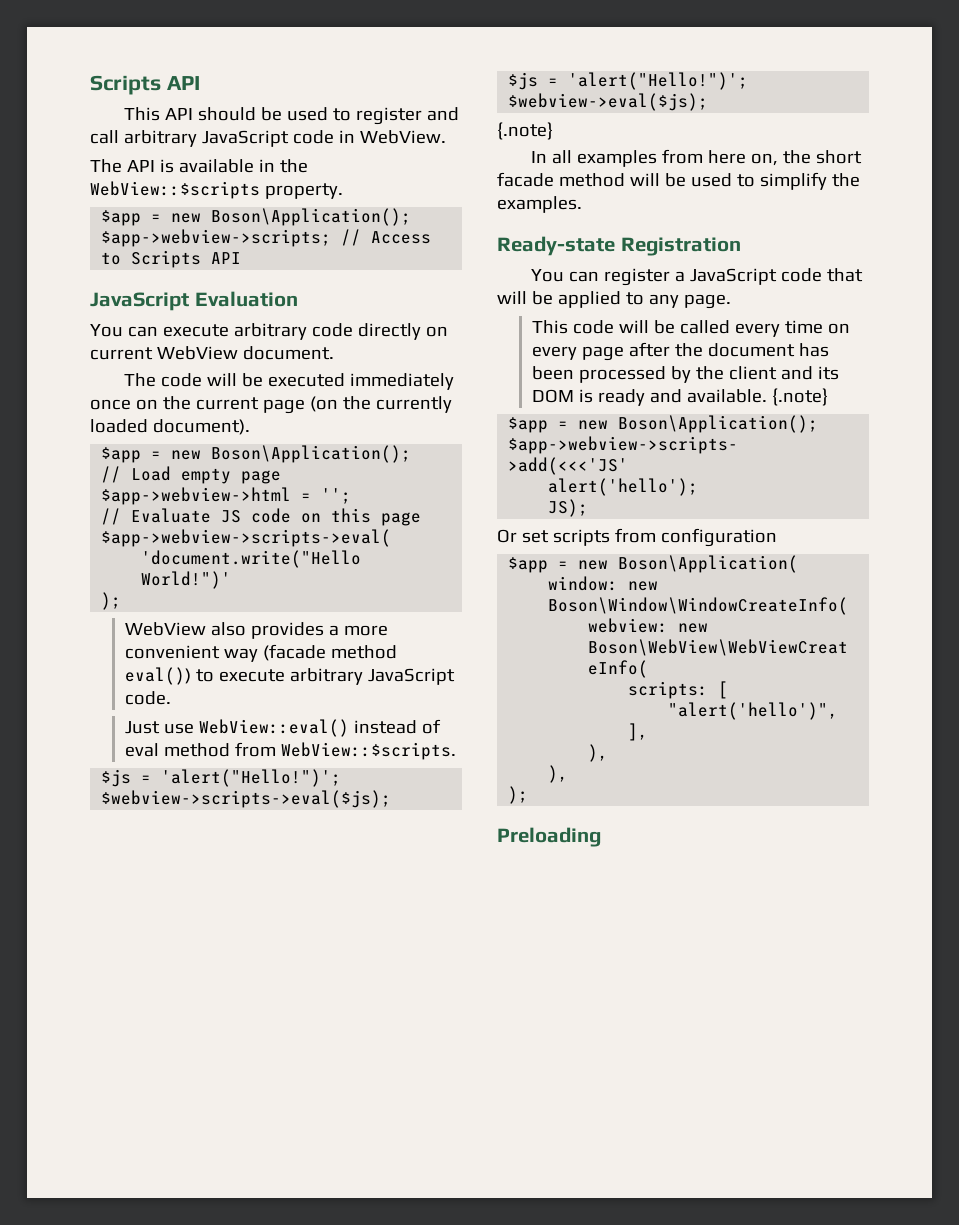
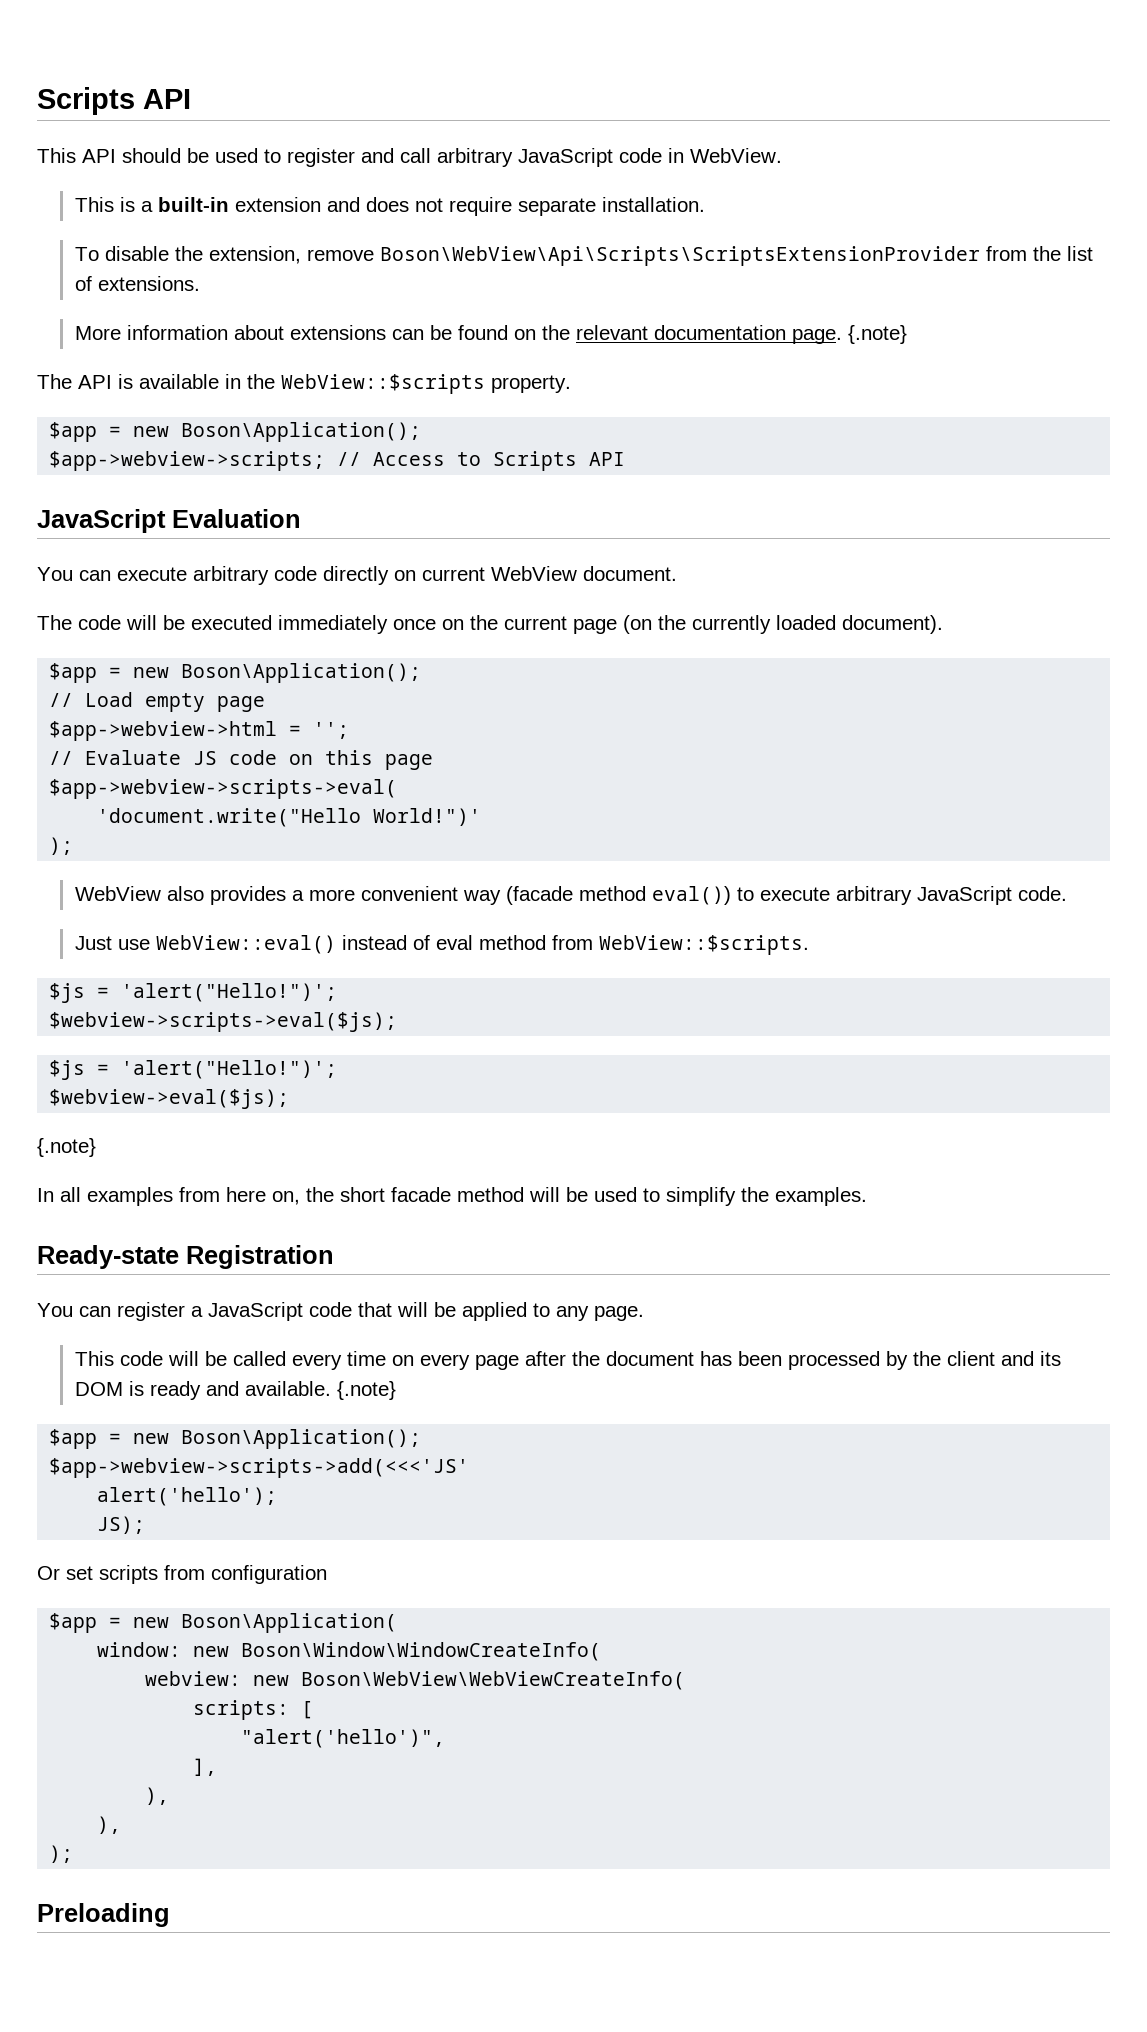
(446, 137) none -> [74,197,705,216] [74,246,1093,266] [74,276,200,291] [74,325,907,344] // This is a built-in extension and does not require separate installation. // To disable the extension, remove Boson\WebView\Api\Scripts\ScriptsExtensionProvider from the list of extensions. // More information about extensions can be found on the relevant documentation page. {.note}

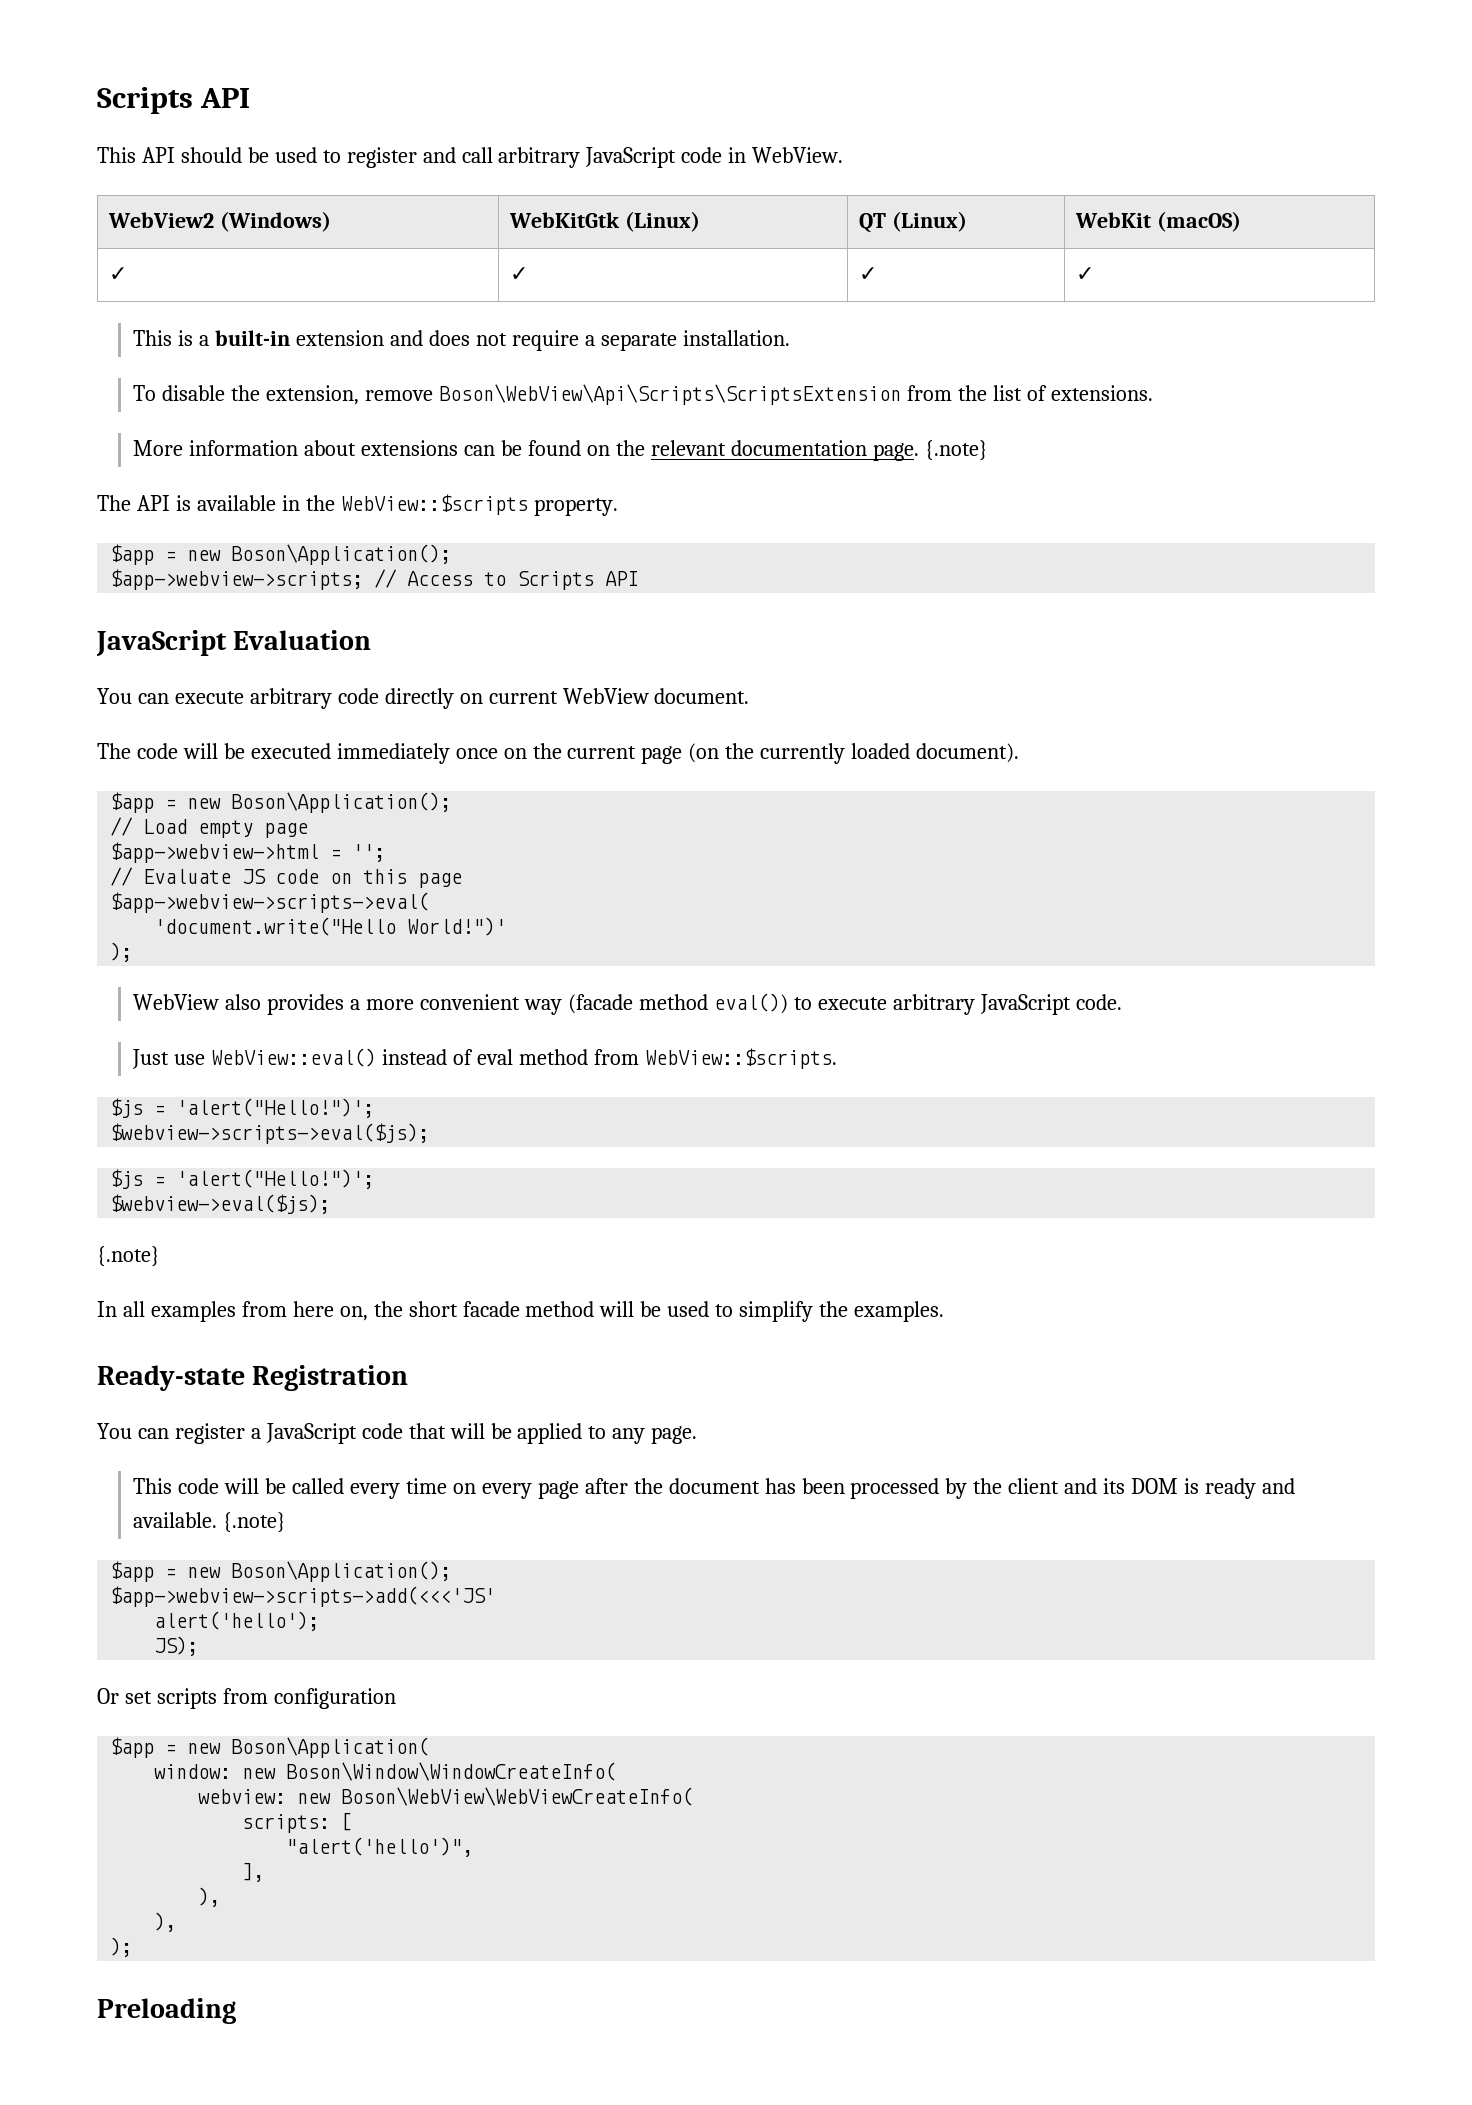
(782, 155) none -> [107,211,331,232] [508,211,700,232] [858,211,967,233] [1074,211,1241,232] [108,267,127,281] [509,267,528,281] [858,267,877,281] [1075,267,1094,281] // WebView2 (Windows) | WebKitGtk (Linux) | QT (Linux) | WebKit (macOS) // ✓ | ✓ | ✓ | ✓
(512, 206) none -> [584,335,595,346] a
[379,246,980,266] Boson\WebView\Api\Scripts\ScriptsExtensionProvider -> [439,384,902,405] Boson\WebView\Api\Scripts\ScriptsExtension

